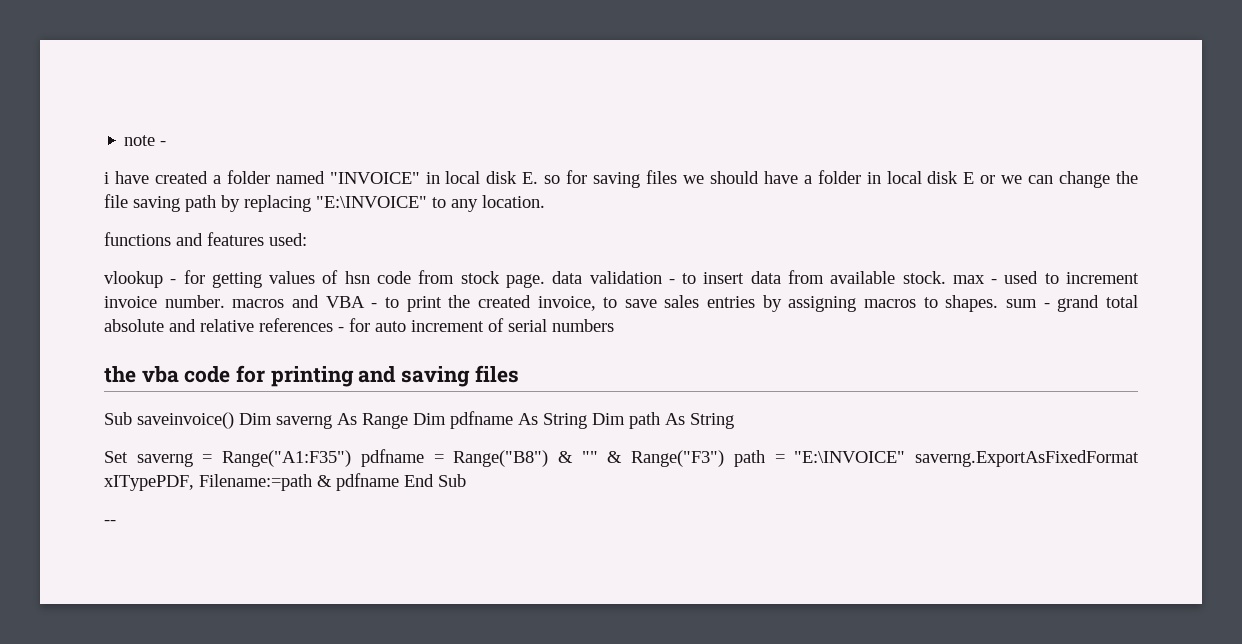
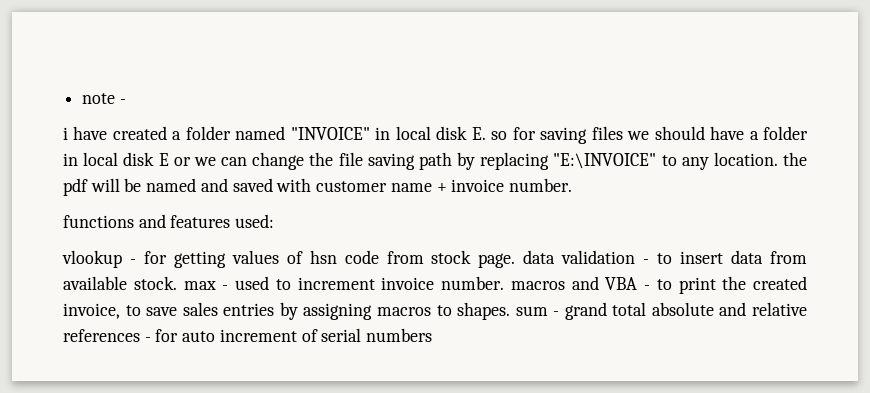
(545, 201) none -> [783,152,807,166] [63,178,572,196] the pdf will be named and saved with customer name + invoice number.
[104,365,519,387] [104,411,734,429] [104,449,1139,467] [104,473,466,491] [104,520,116,525] // the vba code for printing and saving files // Sub saveinvoice() Dim saverng As Range Dim pdfname As String Dim path As String // Set saverng = Range("A1:F35") pdfname = Range("B8") & "" & Range("F3") path = "E:\INVOICE" saverng.ExportAsFixedFormat xITypePDF, Filename:=path & pdfname End Sub // -- -> (433, 335) none

